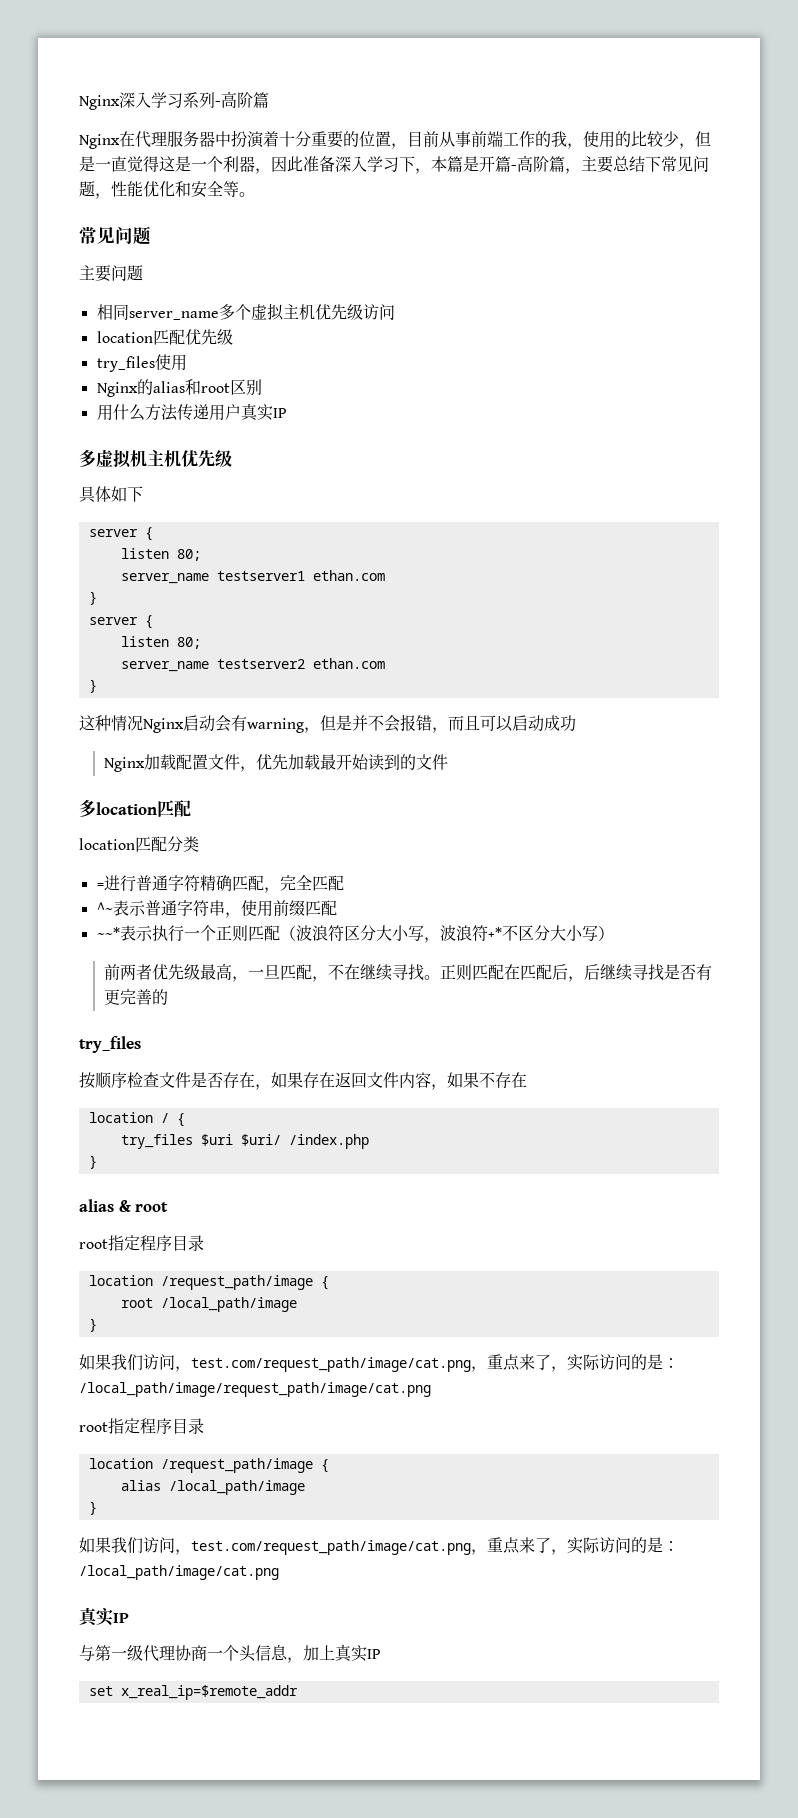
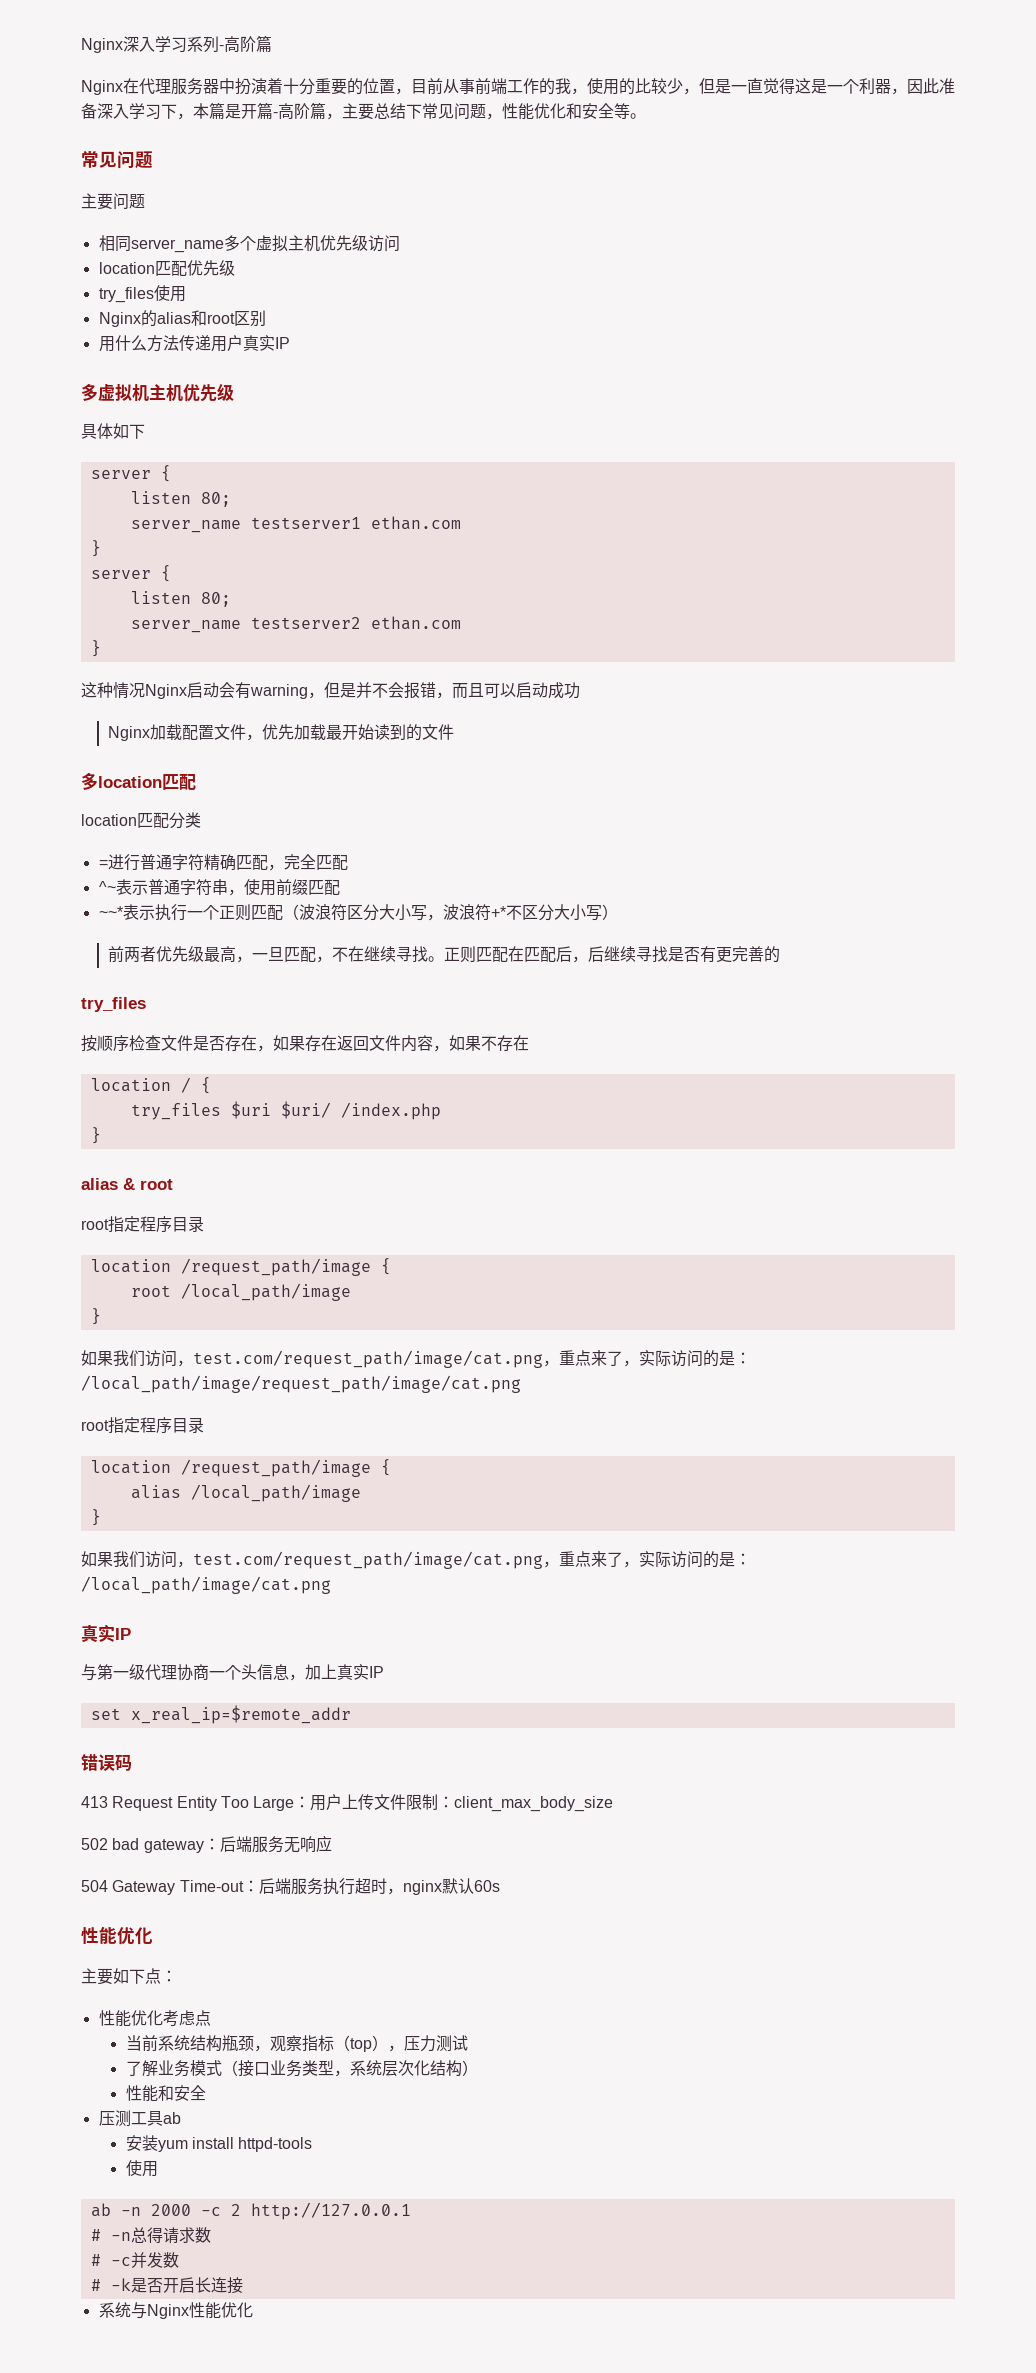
(298, 1692) none -> [81,1754,132,1771] [81,1794,614,1812] [81,1835,332,1853] [81,1878,500,1895] [81,1926,153,1945] [81,1968,177,1985] [98,2010,211,2027] [125,2035,468,2052] [125,2060,478,2077] [125,2085,206,2102] [98,2110,181,2127] [125,2135,313,2152] [125,2160,158,2177] [90,2202,411,2220] [90,2227,211,2244] [90,2252,179,2268] [90,2277,243,2294] [98,2302,253,2319] // 错误码 // 413 Request Entity Too Large：用户上传文件限制：client_max_body_size // 502 bad gateway：后端服务无响应 // 504 Gateway Time-out：后端服务执行超时，nginx默认60s // 性能优化 // 主要如下点： // 性能优化考虑点 // 当前系统结构瓶颈，观察指标（top），压力测试 // 了解业务模式（接口业务类型，系统层次化结构） // 性能和安全 // 压测工具ab // 安装yum install httpd-tools // 使用 // ab -n 2000 -c 2 http://127.0.0.1 // # -n总得请求数 // # -c并发数 // # -k是否开启长连接 // 系统与Nginx性能优化

